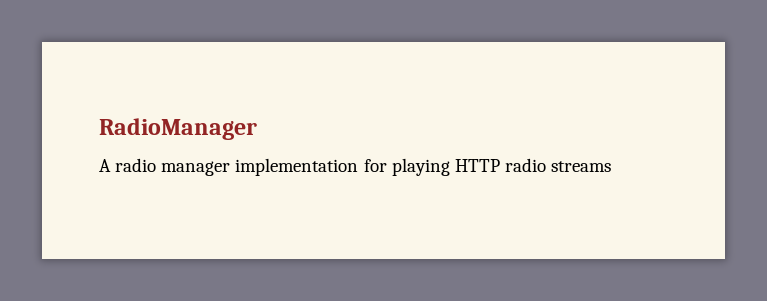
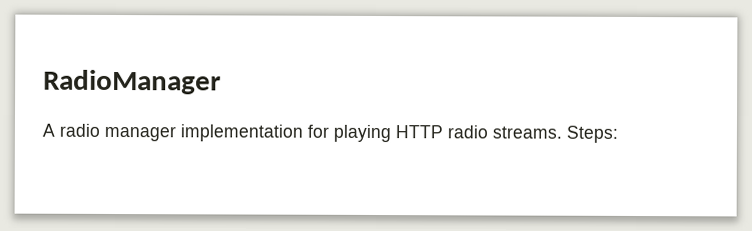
[551,161,612,172] streams -> [492,125,618,143] streams. Steps:

